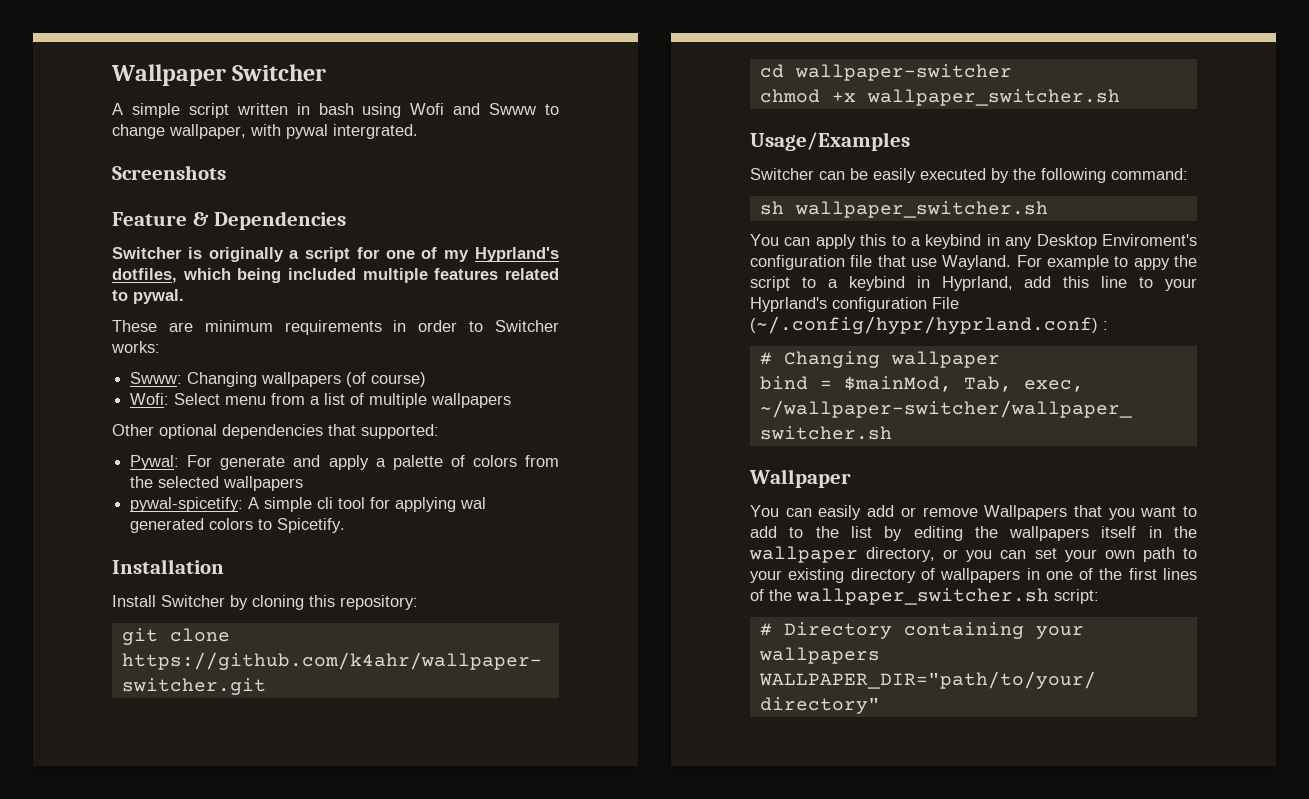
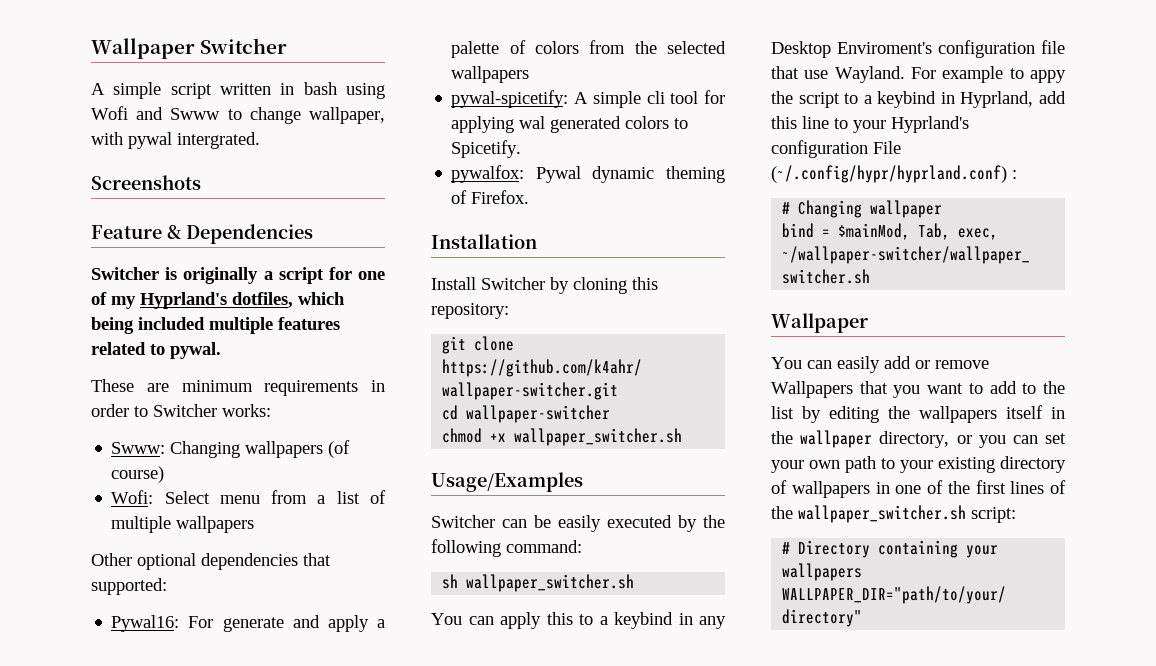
[130,455,180,470] Pywal: -> [111,615,180,632] Pywal16:
(346, 525) none -> [451,165,725,183] [451,190,530,204] // pywalfox: Pywal dynamic theming of Firefox.

